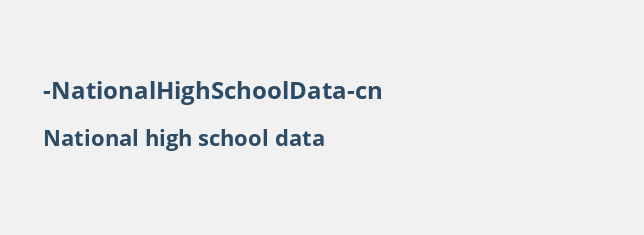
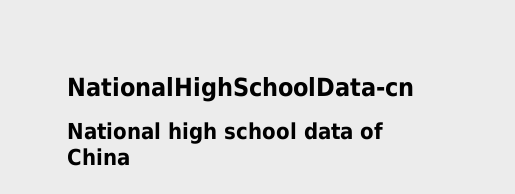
[43,81,383,105] -NationalHighSchoolData-cn -> [67,77,414,102] NationalHighSchoolData-cn
(325, 137) none -> [360,122,383,140] [67,148,130,166] of China

